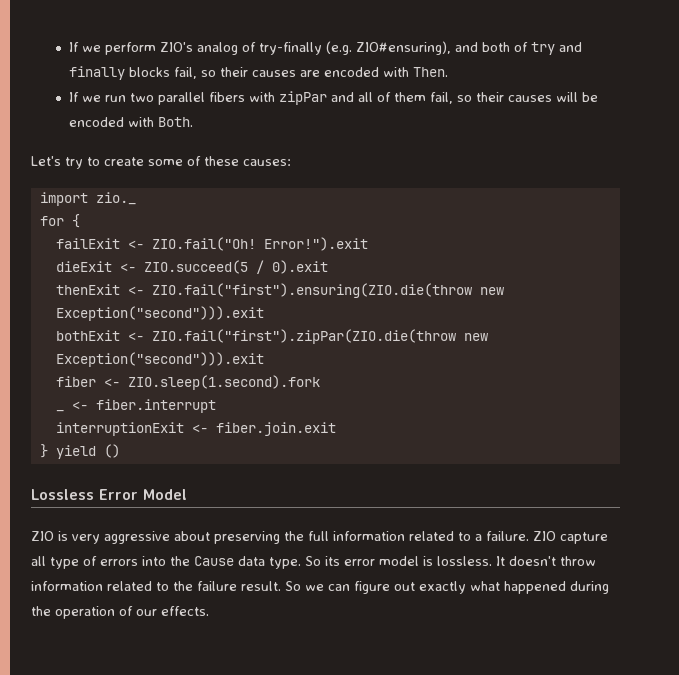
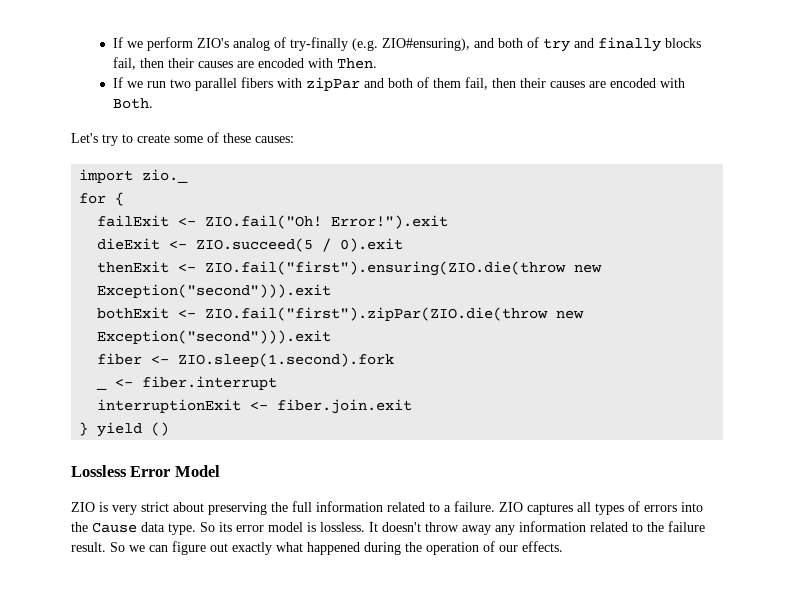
[201,70,217,77] so -> [139,58,164,68] then
[358,92,374,102] all -> [387,78,413,88] both
[457,92,599,102] so their causes will be -> [491,78,606,88] then their causes are
[104,531,170,544] aggressive -> [141,502,169,512] strict
[560,532,608,544] [31,556,79,569] capture all type -> [527,502,624,515] captures all types
(596, 561) none -> [462,525,515,535] away any

